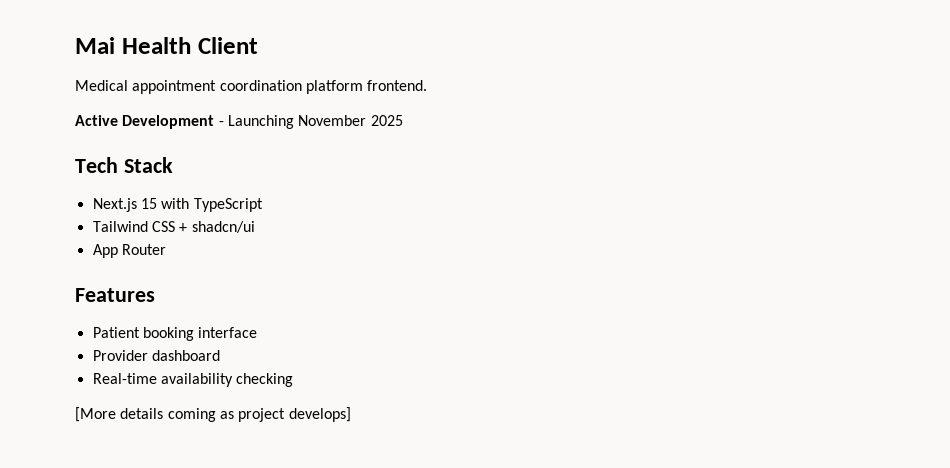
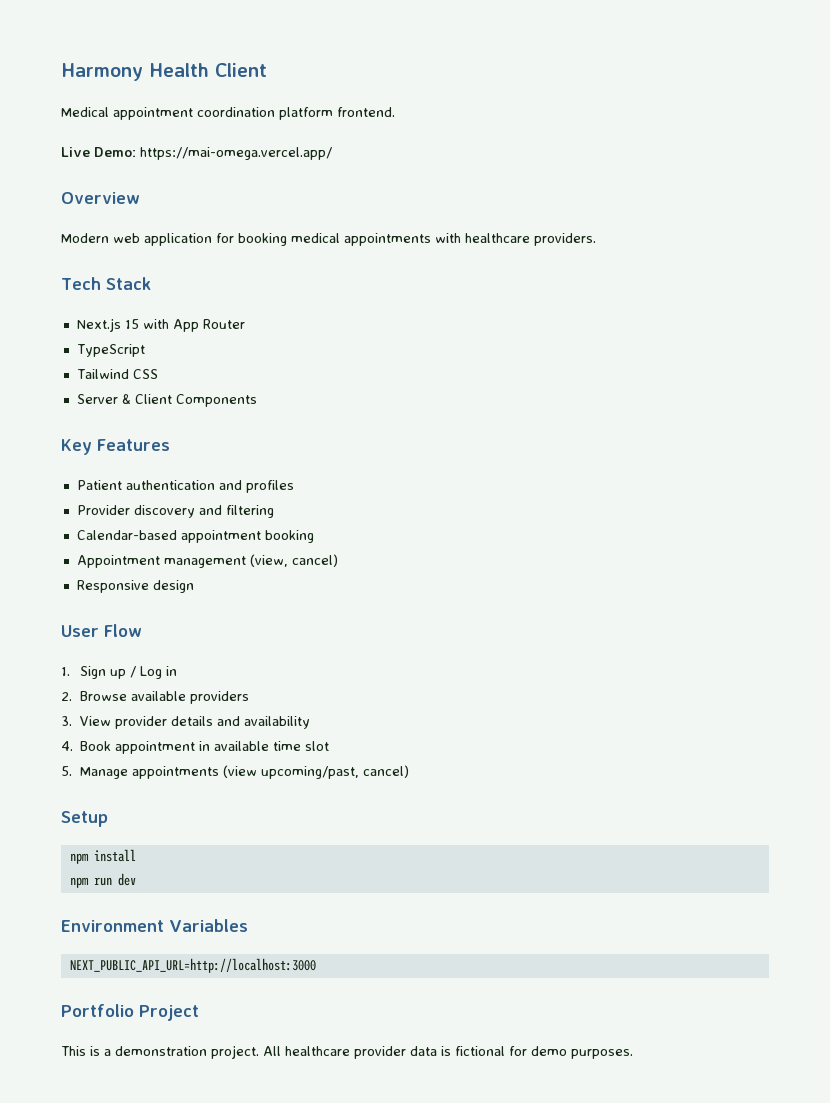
[75,37,115,54] Mai -> [61,63,143,81] Harmony
[75,115,403,129] Active Development - Launching November 2025 -> [61,147,332,160] [61,192,140,204] [61,233,596,246] Live Demo: https://mai-omega.vercel.app/ // Overview // Modern web application for booking medical appointments with healthcare providers.
(190, 203) none -> [172,319,245,332] App Router //
[179,221,255,233] [92,244,166,258] [75,288,155,302] [92,327,258,341] [92,350,220,361] [92,373,294,387] [75,407,351,422] + shadcn/ui // App Router // Features // Patient booking interface // Provider dashboard // Real-time availability checking // [More details coming as project develops] -> [76,394,257,407] [61,439,170,455] [76,480,294,493] [76,505,274,518] [76,530,314,543] [76,554,338,568] [76,580,194,593] [61,624,142,637] [61,666,178,679] [61,691,250,704] [61,716,311,729] [61,741,330,754] [61,765,410,779] [61,811,108,827] [69,849,136,864] [69,873,136,888] [61,919,248,932] [69,958,316,973] [61,1004,199,1021] [61,1045,633,1059] // Server & Client Components // Key Features // Patient authentication and profiles // Provider discovery and filtering // Calendar-based appointment booking // Appointment management (view, cancel) // Responsive design // User Flow // 1. Sign up / Log in // 2. Browse available providers // 3. View provider details and availability // 4. Book appointment in available time slot // 5. Manage appointments (view upcoming/past, cancel) // Setup // npm install // npm run dev // Environment Variables // NEXT_PUBLIC_API_URL=http://localhost:3000 // Portfolio Project // This is a demonstration project. All healthcare provider data is fictional for demo purposes.

